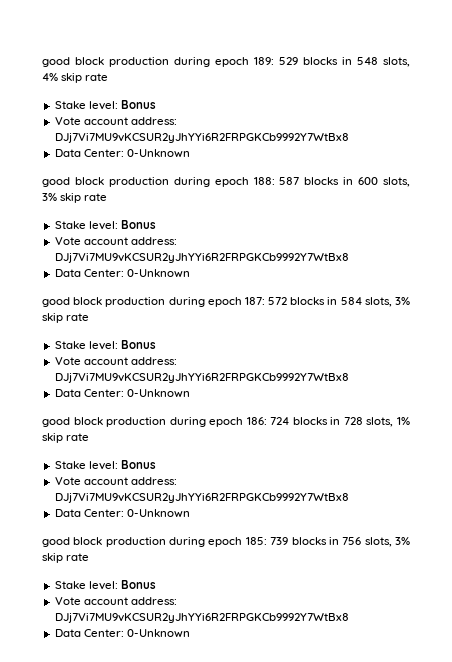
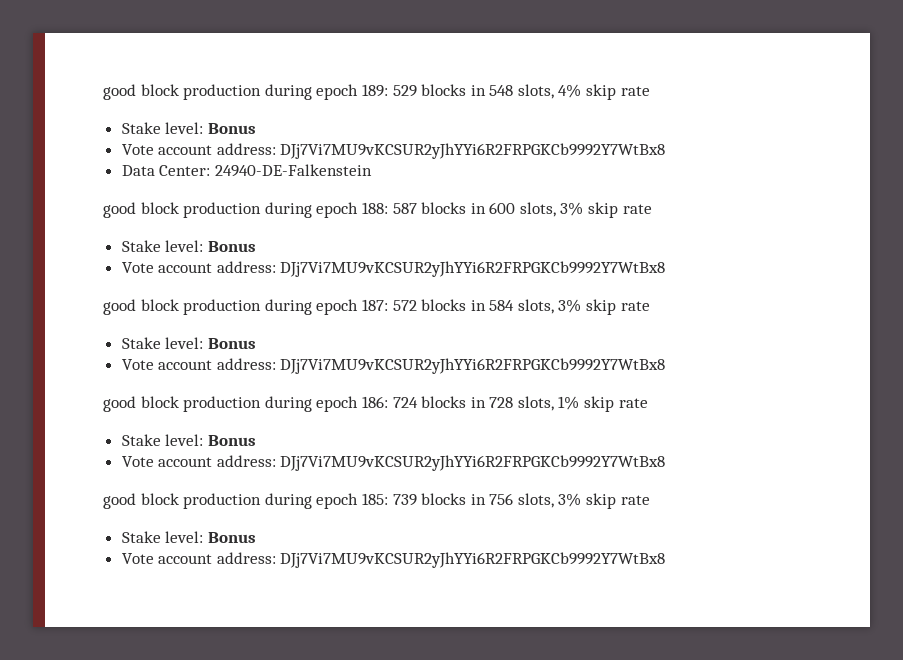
[126,149,190,158] 0-Unknown -> [214,164,372,177] 24940-DE-Falkenstein
[54,269,190,278] // Data Center: 0-Unknown -> (666, 269) none
[54,389,190,398] // Data Center: 0-Unknown -> (666, 366) none
[54,509,190,518] // Data Center: 0-Unknown -> (666, 463) none
[54,629,190,638] // Data Center: 0-Unknown -> (666, 560) none

